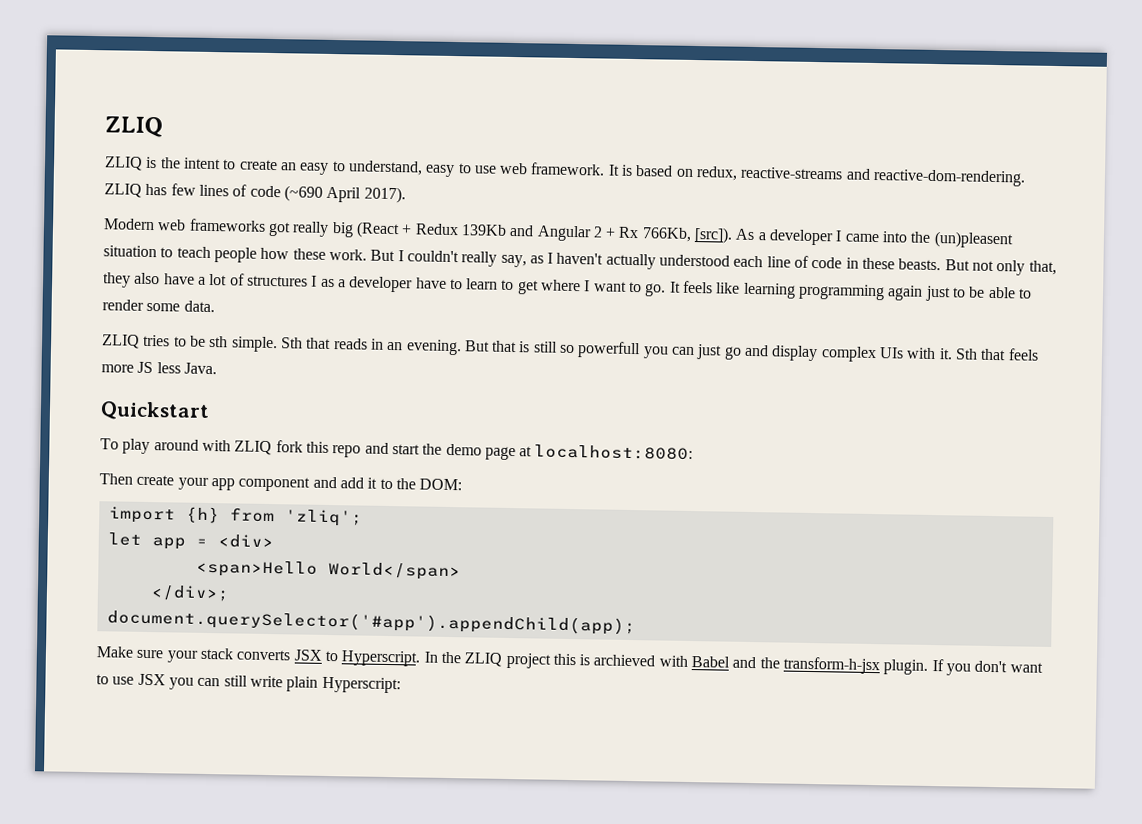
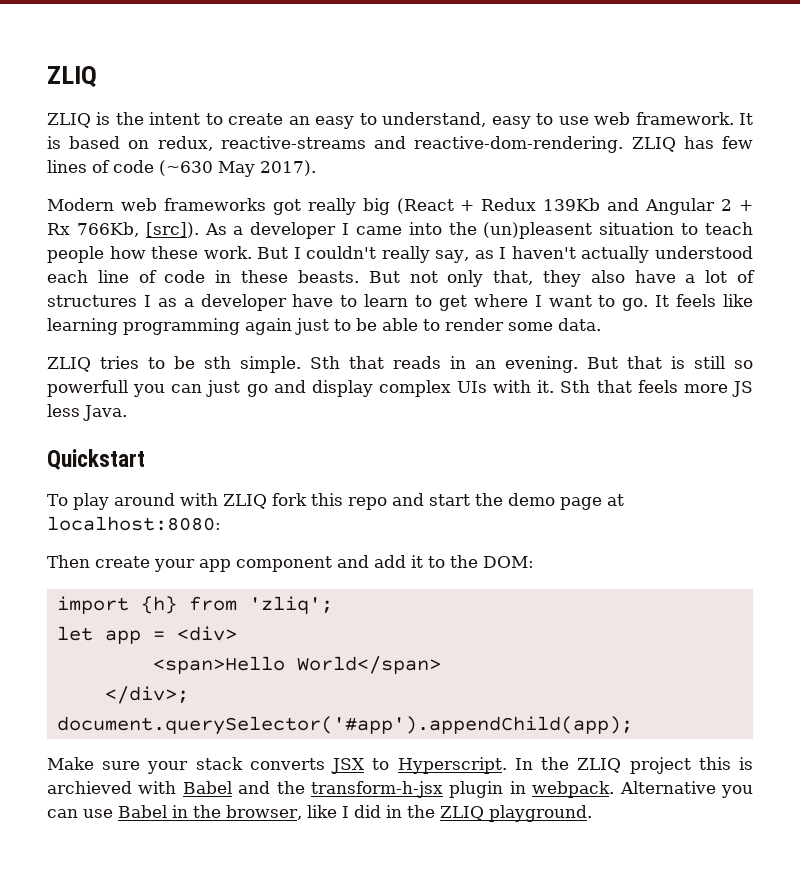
[283,185,362,203] (~690 April -> [159,160,255,177] (~630 May
[883,659,1043,676] [96,673,401,694] plugin. If you don't want to use JSX you can still write plain Hyperscript: -> [449,781,753,798] [47,805,592,822] plugin in webpack. Alternative you can use Babel in the browser, like I did in the ZLIQ playground.

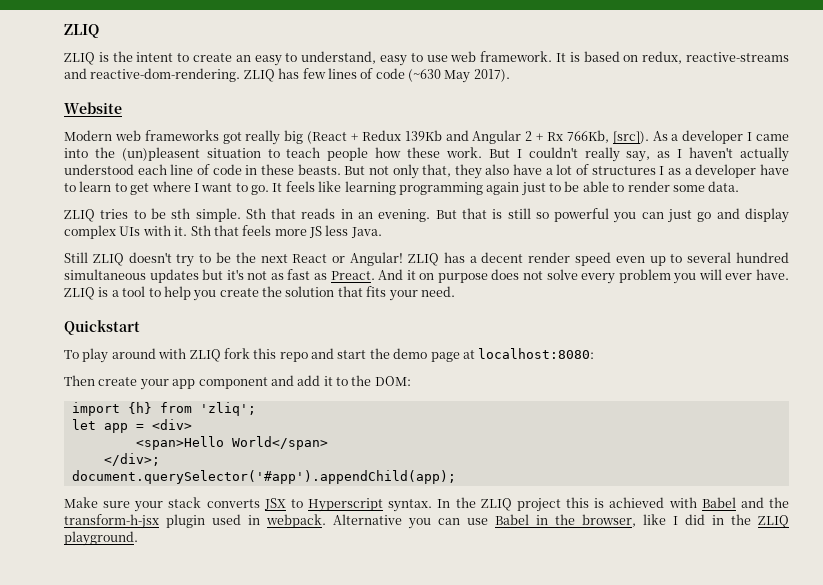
(316, 168) none -> [64,102,122,114] // Website
[47,380,128,397] powerfull -> [554,208,610,222] powerful
(127, 413) none -> [64,252,789,267] [64,269,789,284] [64,286,455,301] // Still ZLIQ doesn't try to be the next React or Angular! ZLIQ has a decent render speed even up to several hundred simultaneous updates but it's not as fast as Preact. And it on purpose does not solve every problem you will ever have. ZLIQ is a tool to help you create the solution that fits your need.
[397,757,507,774] Hyperscript. -> [308,498,433,512] Hyperscript syntax.
[47,781,132,794] archieved -> [609,497,665,508] achieved
(504, 789) none -> [212,514,241,525] used

